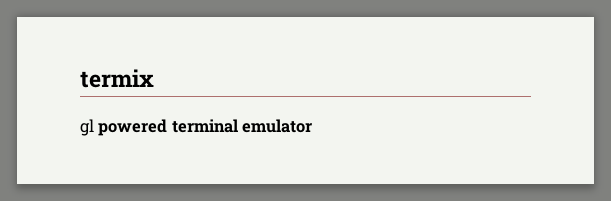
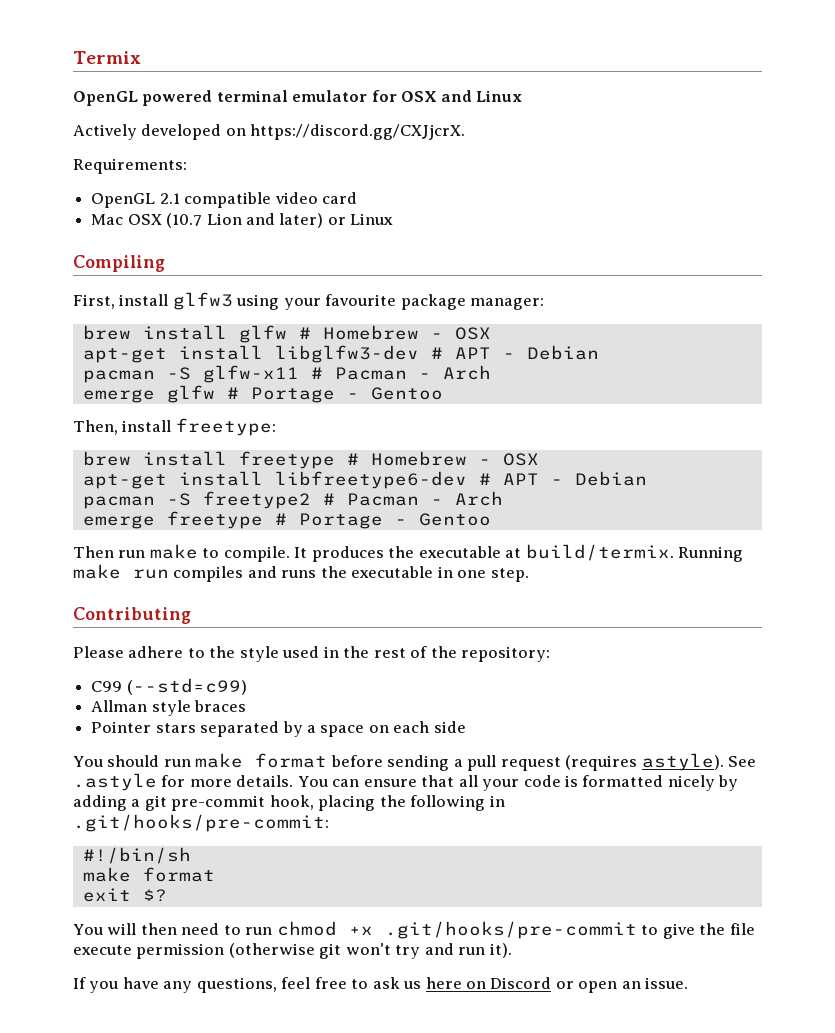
[80,69,154,88] [80,119,94,136] termix // gl -> [73,51,141,64] [73,91,138,106] Termix // OpenGL
(313, 126) none -> [371,90,523,102] [73,124,466,140] [73,158,187,174] [91,192,357,208] [91,213,394,228] [73,255,165,272] [73,292,545,310] [82,325,491,343] [82,345,599,363] [82,365,491,383] [82,385,443,403] [73,418,276,436] [82,451,539,469] [82,471,647,489] [82,491,503,509] [82,511,491,529] [73,544,744,562] [73,564,529,582] [73,607,191,624] [73,646,551,662] [91,678,247,695] [91,700,247,716] [91,721,466,737] [73,753,756,771] [73,773,739,791] [73,795,505,811] [73,814,329,832] [82,847,191,864] [82,867,215,882] [82,888,167,902] [73,921,755,939] [73,943,512,959] [73,977,689,993] for OSX and Linux // Actively developed on https://discord.gg/CXJjcrX. // Requirements: // OpenGL 2.1 compatible video card // Mac OSX (10.7 Lion and later) or Linux // Compiling // First, install glfw3 using your favourite package manager: // brew install glfw # Homebrew - OSX // apt-get install libglfw3-dev # APT - Debian // pacman -S glfw-x11 # Pacman - Arch // emerge glfw # Portage - Gentoo // Then, install freetype: // brew install freetype # Homebrew - OSX // apt-get install libfreetype6-dev # APT - Debian // pacman -S freetype2 # Pacman - Arch // emerge freetype # Portage - Gentoo // Then run make to compile. It produces the executable at build/termix. Running make run compiles and runs the executable in one step. // Contributing // Please adhere to the style used in the rest of the repository: // C99 (--std=c99) // Allman style braces // Pointer stars separated by a space on each side // You should run make format before sending a pull request (requires astyle). See .astyle for more details. You can ensure that all your code is formatted nicely by adding a git pre-commit hook, placing the following in .git/hooks/pre-commit: // #!/bin/sh // make format // exit $? // You will then need to run chmod +x .git/hooks/pre-commit to give the file execute permission (otherwise git won't try and run it). // If you have any questions, feel free to ask us here on Discord or open an issue.

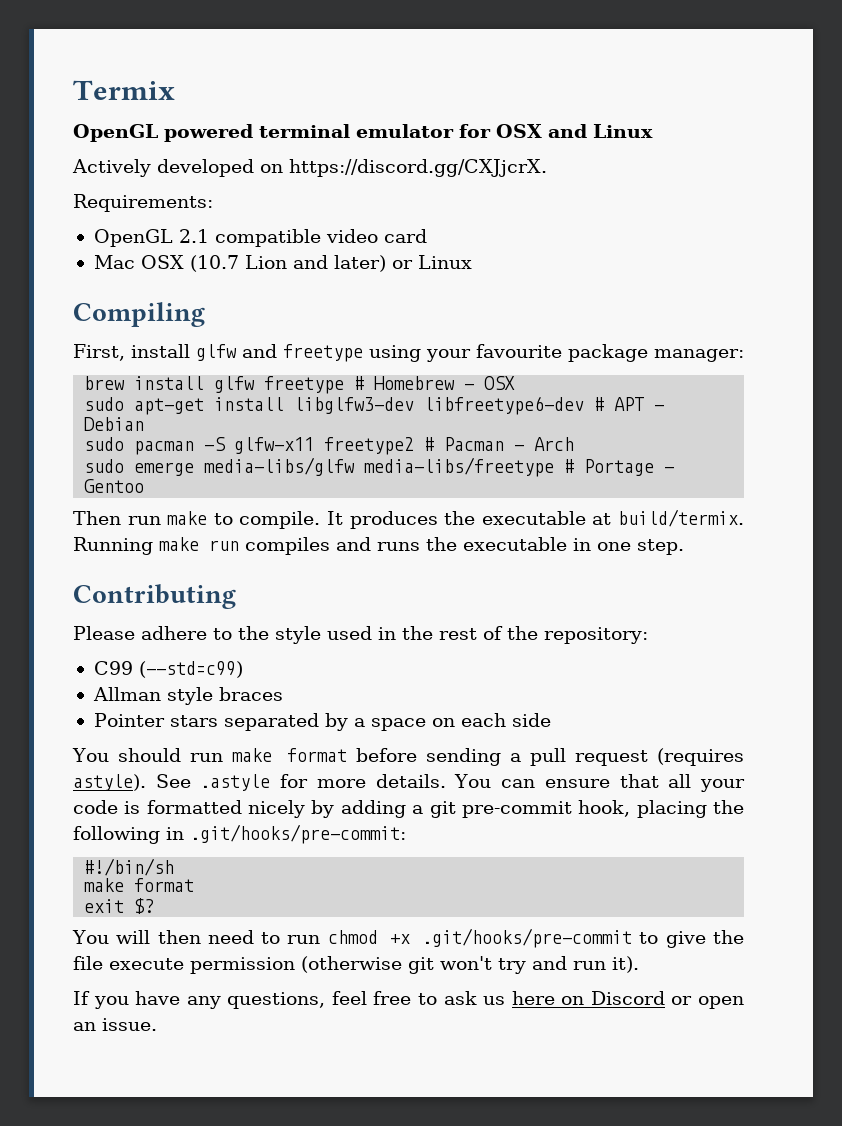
[172,292,233,310] glfw3 -> [196,344,363,362] glfw and freetype
[298,325,491,340] [82,345,599,363] [82,365,491,383] [82,385,443,403] [73,418,276,436] [82,451,227,466] # Homebrew - OSX // apt-get install libglfw3-dev # APT - Debian // pacman -S glfw-x11 # Pacman - Arch // emerge glfw # Portage - Gentoo // Then, install freetype: // brew install -> (256, 384) none
[82,471,263,489] apt-get install -> [84,397,415,415] sudo apt-get install libglfw3-dev
[82,493,191,509] pacman -S -> [84,437,315,455] sudo pacman -S glfw-x11
[82,511,263,529] emerge freetype -> [84,457,555,477] sudo emerge media-libs/glfw media-libs/freetype

